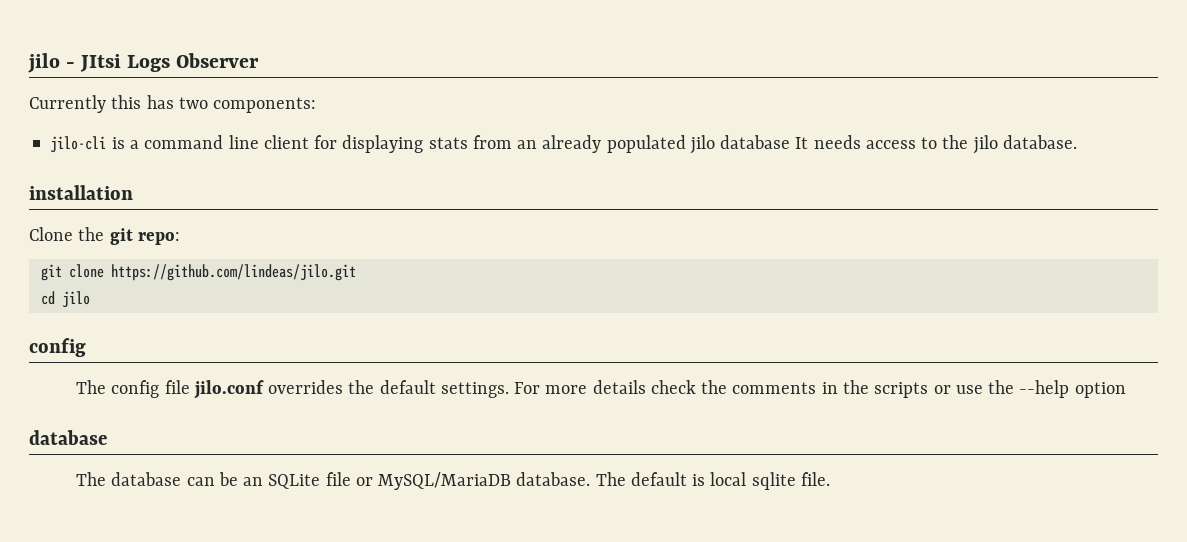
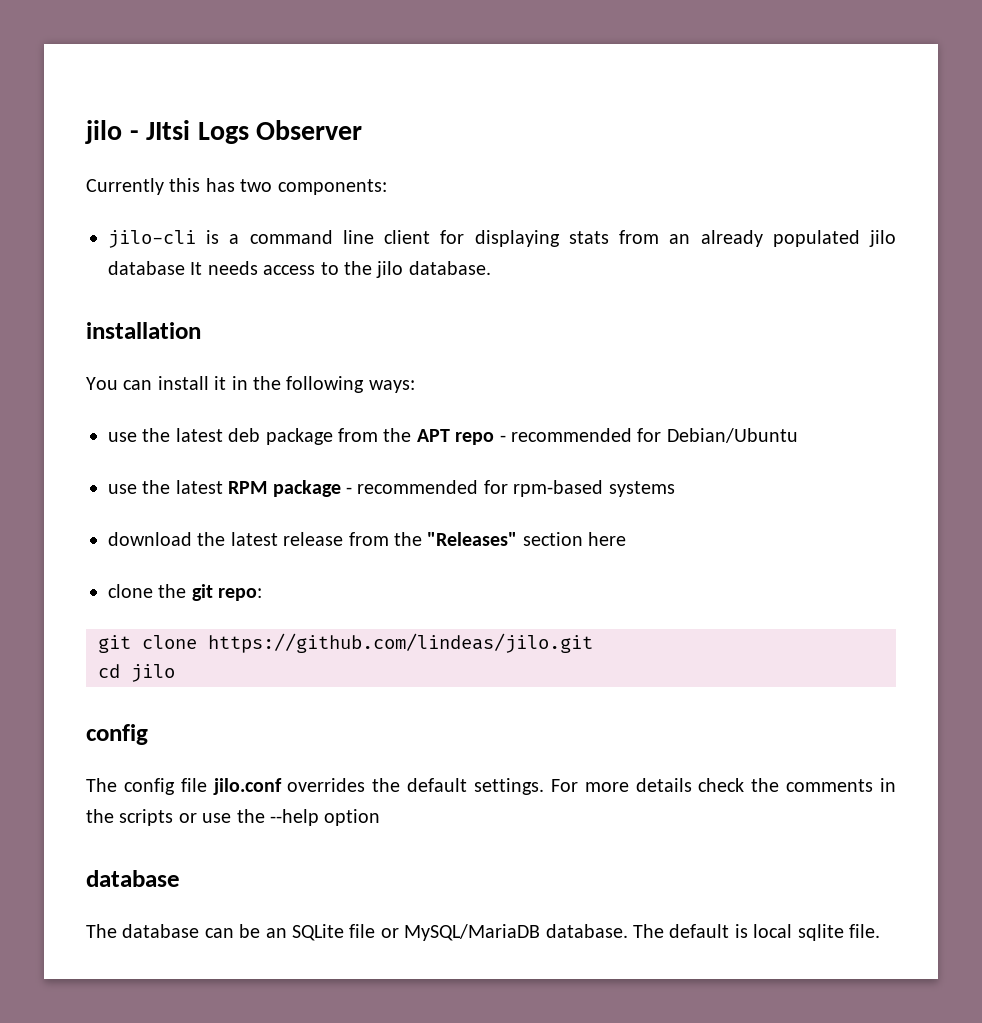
[29,227,73,241] Clone -> [86,376,415,393] [108,428,798,445] [108,480,675,497] [108,532,627,546] [108,584,153,598] You can install it in the following ways: // use the latest deb package from the APT repo - recommended for Debian/Ubuntu // use the latest RPM package - recommended for rpm-based systems // download the latest release from the "Releases" section here // clone

